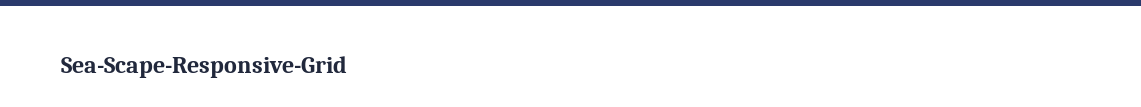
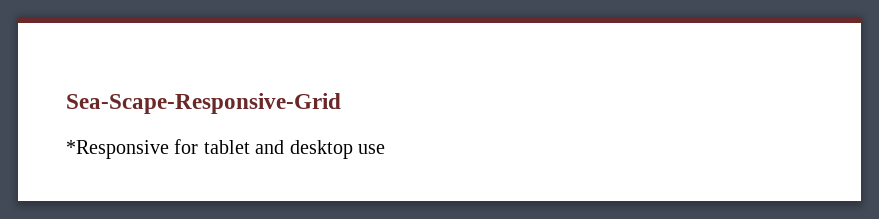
(347, 67) none -> [66,139,385,159] // *Responsive for tablet and desktop use

